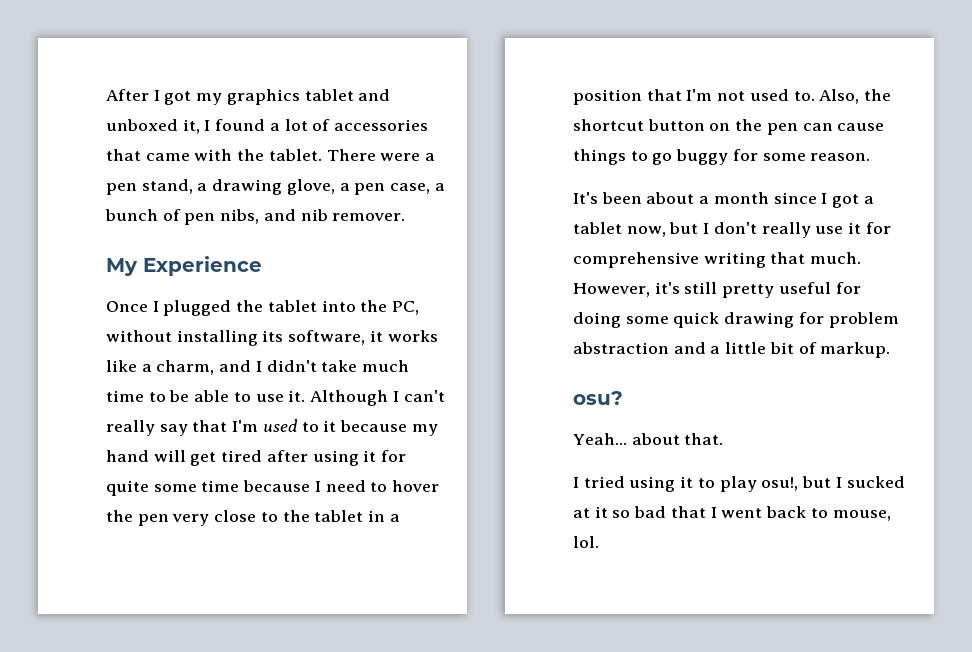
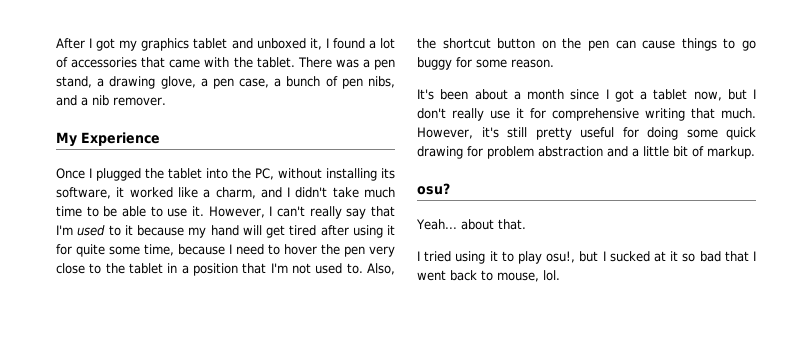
[380,153,421,161] were -> [335,59,359,68] was
(296, 215) none -> [81,97,88,106] a
[387,330,438,342] works -> [129,187,173,198] worked
[310,390,389,406] Although -> [208,206,265,218] However,
[201,480,240,492] time -> [144,244,174,256] time,

